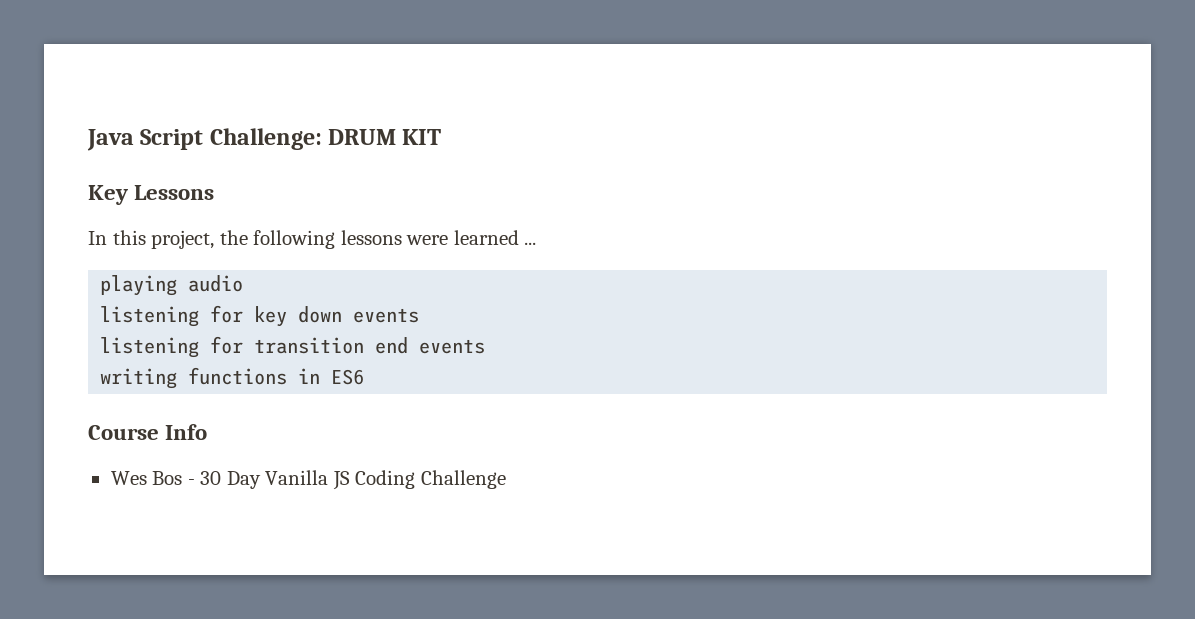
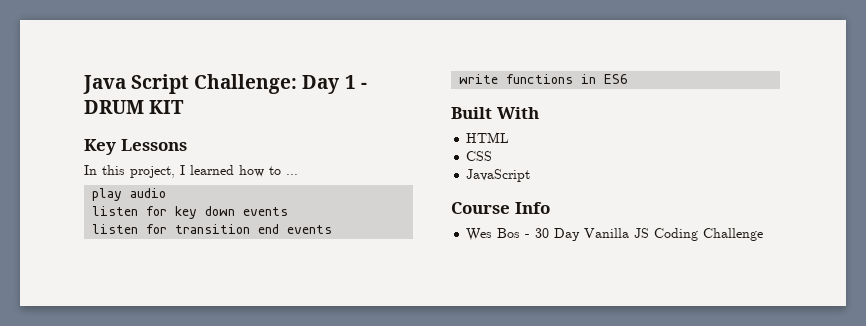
(322, 139) none -> [302,75,367,94] Day 1 -
[219,230,519,249] the following lessons were learned -> [180,165,281,177] I learned how to
[100,275,178,296] playing -> [92,188,123,201] play
[100,306,200,327] listening -> [92,206,139,216] listen
[100,337,200,358] listening -> [92,224,139,234] listen
[100,368,178,389] writing -> [459,74,499,84] write
(365, 377) none -> [451,107,539,119] [466,132,510,143] [466,151,493,161] [466,169,531,182] // Built With // HTML // CSS // JavaScript

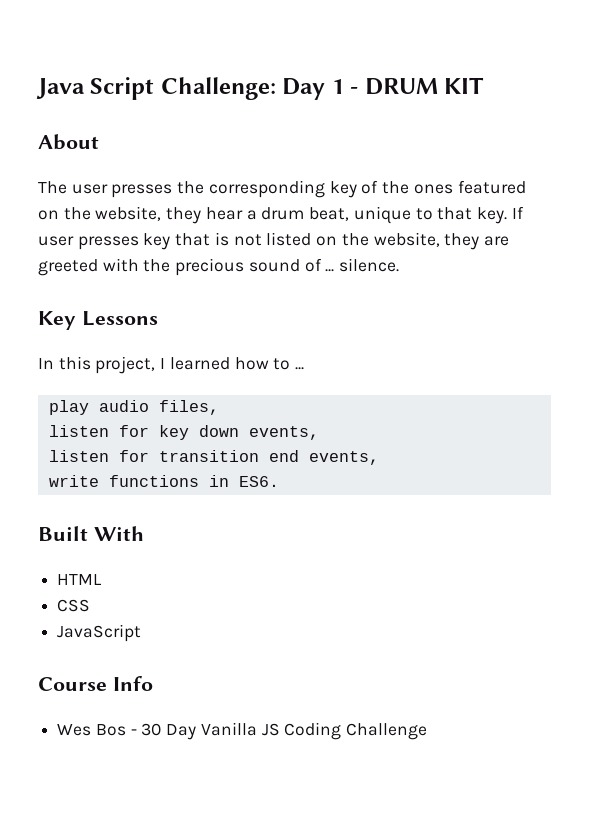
(185, 107) none -> [38,134,99,150] [38,180,526,198] [38,206,524,224] [38,232,509,250] [38,258,400,276] // About // The user presses the corresponding key of the ones featured on the website, they hear a drum beat, unique to that key. If user presses key that is not listed on the website, they are greeted with the precious sound of ... silence.
(167, 193) none -> [158,400,219,415] files,
[243,207,289,216] events -> [248,426,319,440] events,
[287,225,333,234] events -> [308,451,379,465] events,
[604,74,629,84] ES6 -> [238,476,279,487] ES6.

